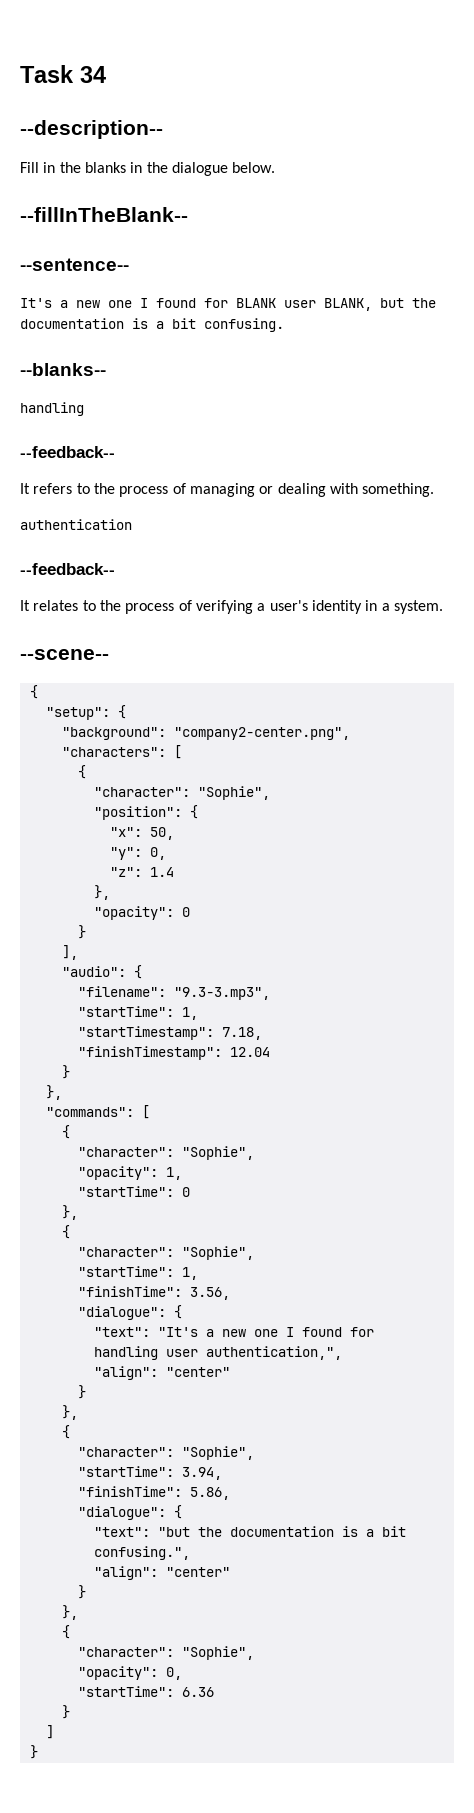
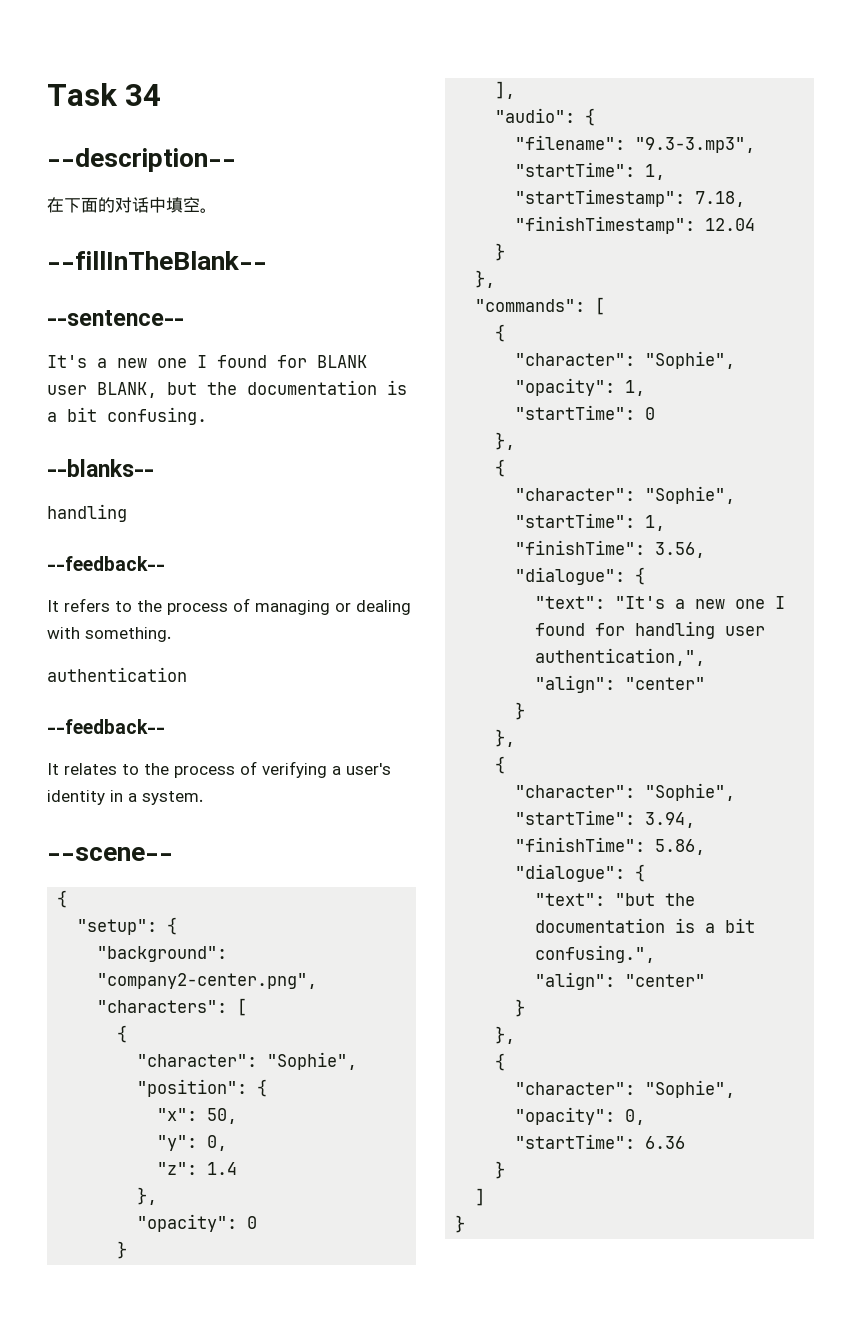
[20,162,276,176] Fill in the blanks in the dialogue below. -> [47,197,217,213] 在下面的对话中填空。

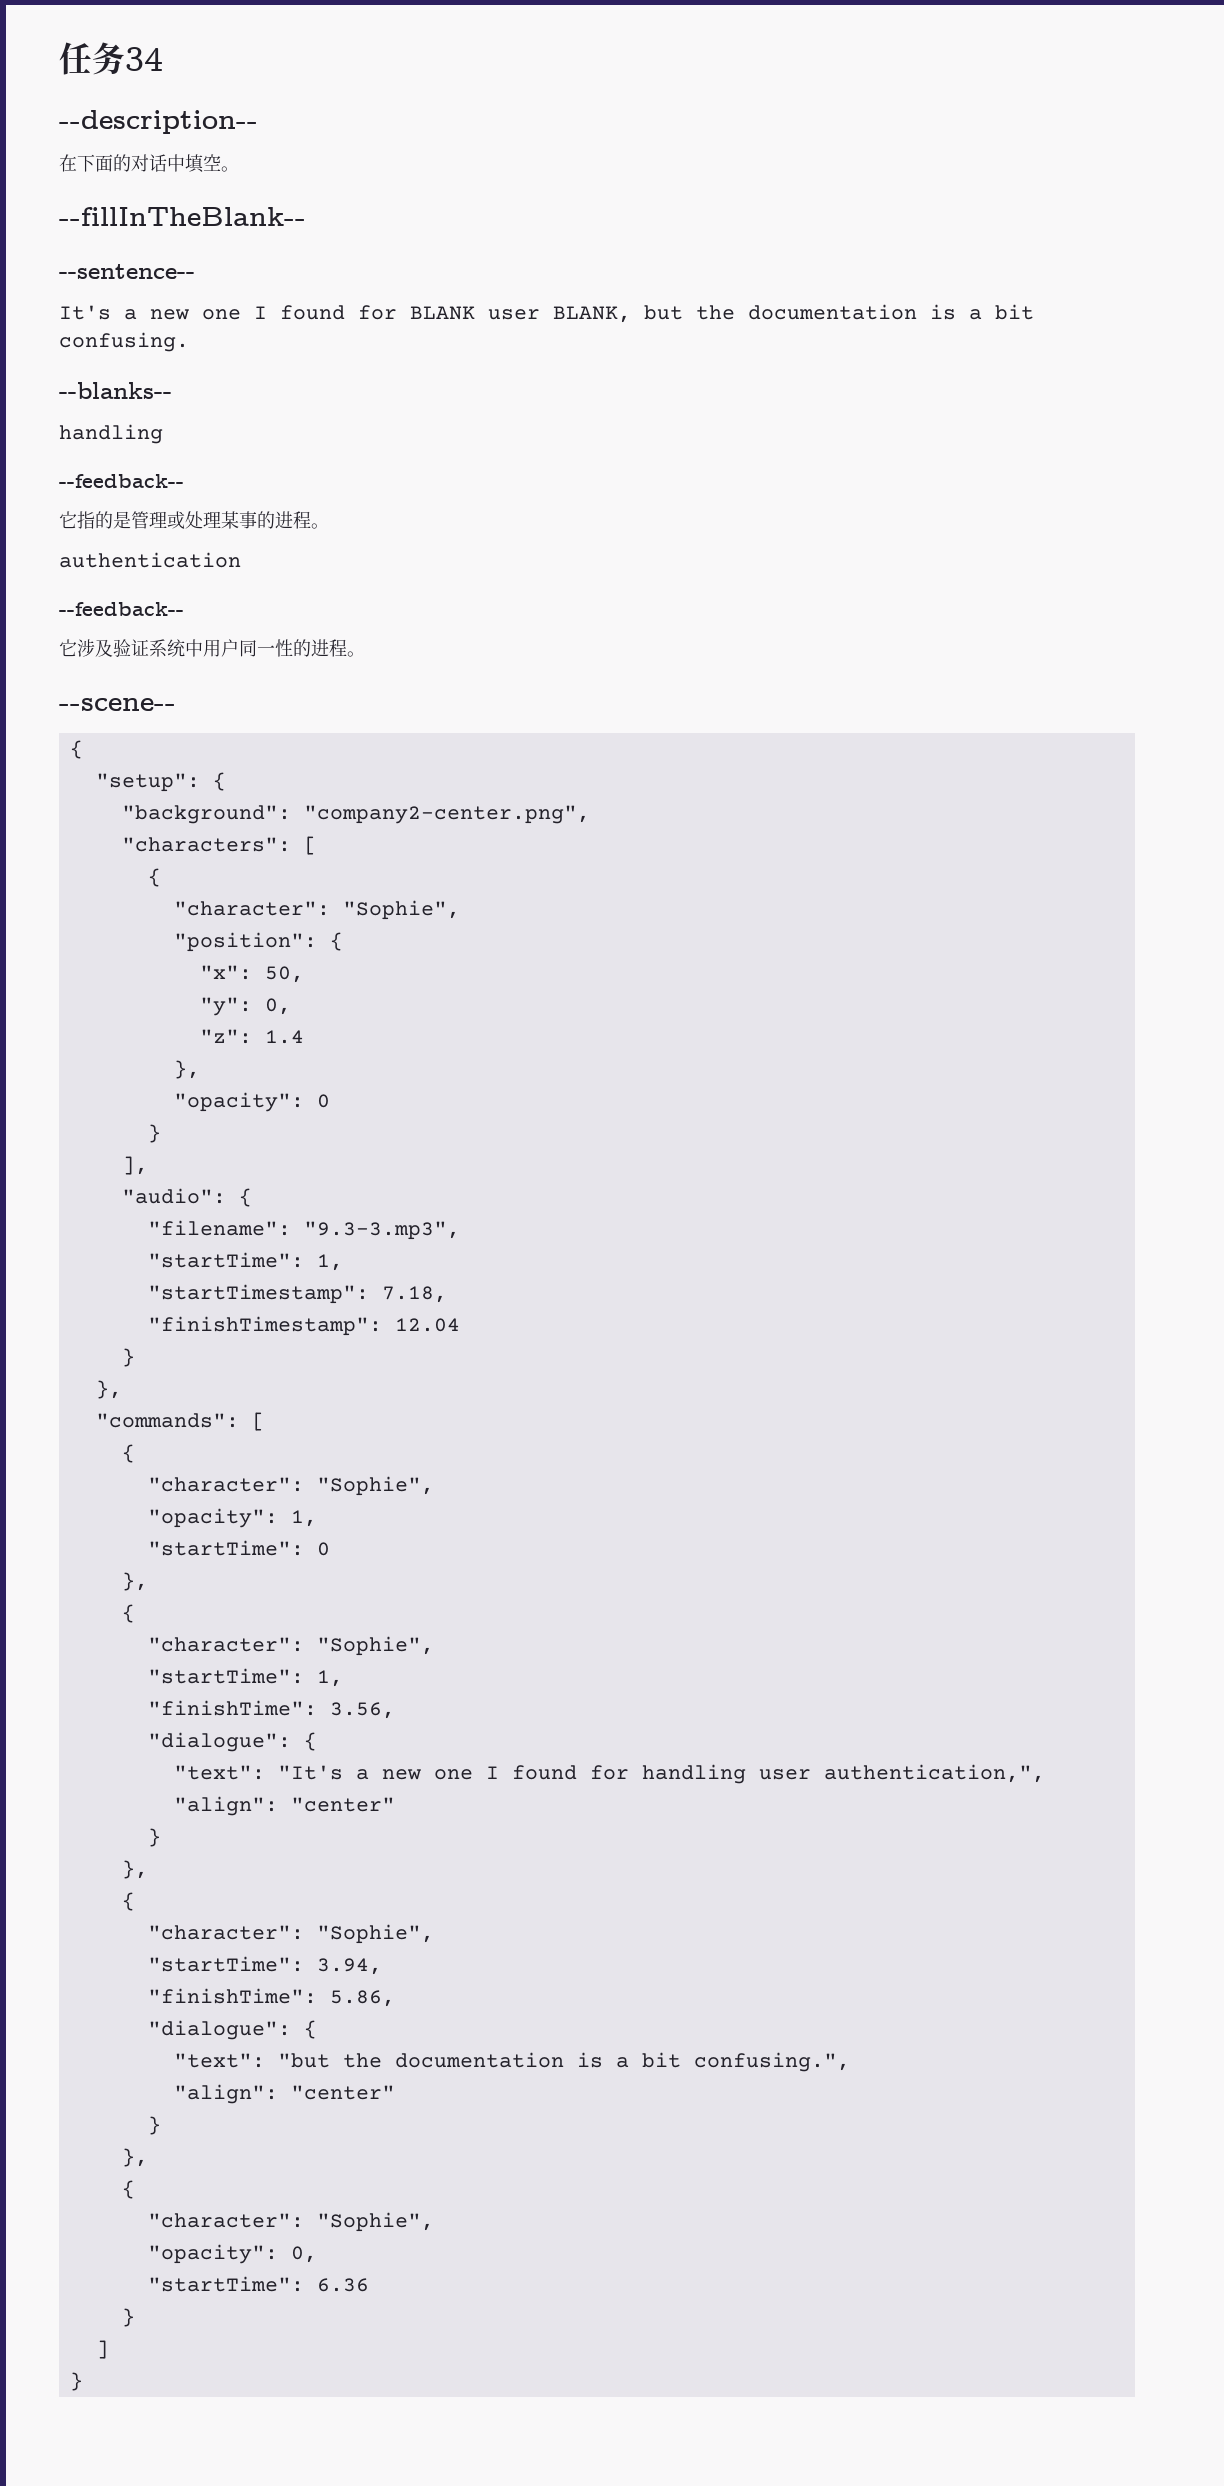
[47,83,118,106] Task -> [59,42,125,75] 任务
[47,598,411,615] [47,627,171,642] [47,667,187,682] [47,719,165,734] [47,761,391,778] [47,790,203,805] It refers to the process of managing or dealing with something. // authentication // --feedback-- // It relates to the process of verifying a user's identity in a system. -> [59,511,329,529] [59,552,241,568] [59,602,184,616] [59,639,365,657] 它指的是管理或处理某事的进程。 // authentication // --feedback-- // 它涉及验证系统中用户同一性的进程。

